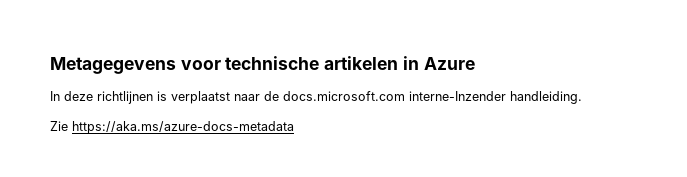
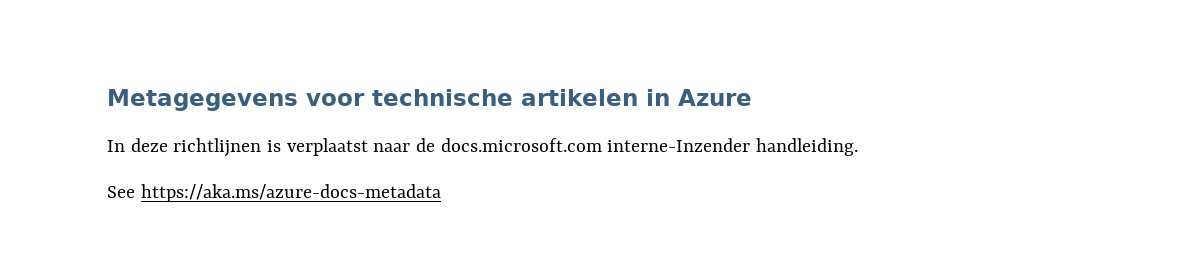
[50,121,68,131] Zie -> [107,186,135,198] See

